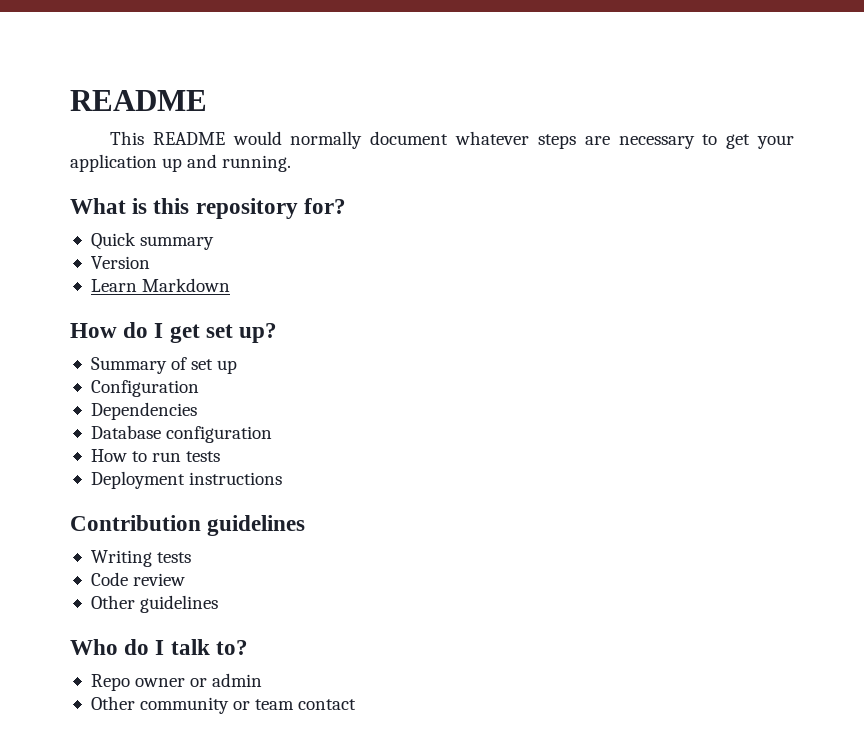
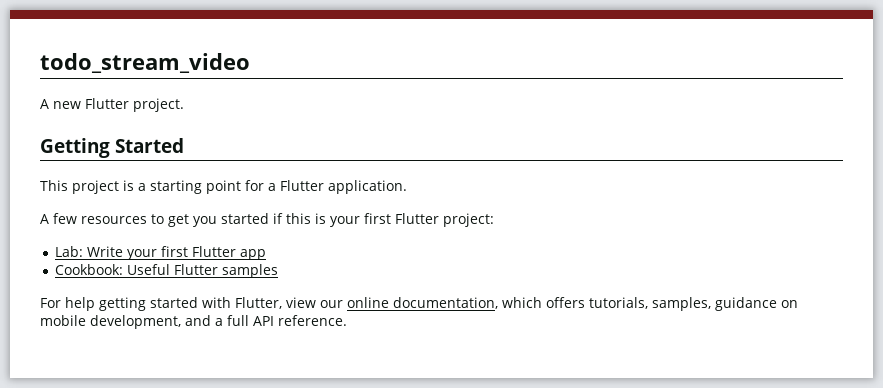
[70,90,207,111] [110,131,795,149] [70,154,292,172] [70,198,346,219] [90,232,215,250] [90,256,150,269] [90,278,231,292] [70,322,278,343] [90,357,238,374] [90,380,199,397] [90,402,197,420] [90,425,273,443] [90,449,221,462] [90,471,283,489] [70,515,306,536] [90,550,192,567] [90,572,186,586] [90,595,219,613] [70,639,248,655] [90,673,263,691] [90,696,357,714] README // This README would normally document whatever steps are necessary to get your application up and running. // What is this repository for? // Quick summary // Version // Learn Markdown // How do I get set up? // Summary of set up // Configuration // Dependencies // Database configuration // How to run tests // Deployment instructions // Contribution guidelines // Writing tests // Code review // Other guidelines // Who do I talk to? // Repo owner or admin // Other community or team contact -> [40,53,250,73] [40,98,184,112] [40,138,185,158] [40,180,407,194] [40,213,494,227] [55,246,267,260] [55,264,279,278] [40,297,798,311] [40,315,347,329] todo_stream_video // A new Flutter project. // Getting Started // This project is a starting point for a Flutter application. // A few resources to get you started if this is your first Flutter project: // Lab: Write your first Flutter app // Cookbook: Useful Flutter samples // For help getting started with Flutter, view our online documentation, which offers tutorials, samples, guidance on mobile development, and a full API reference.

